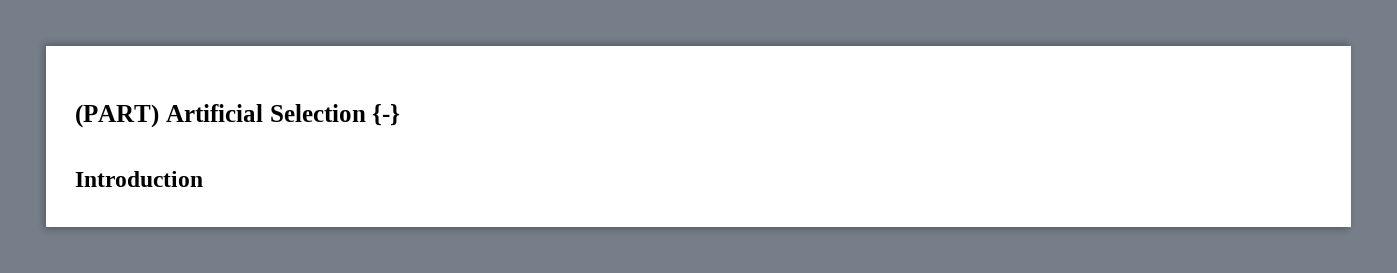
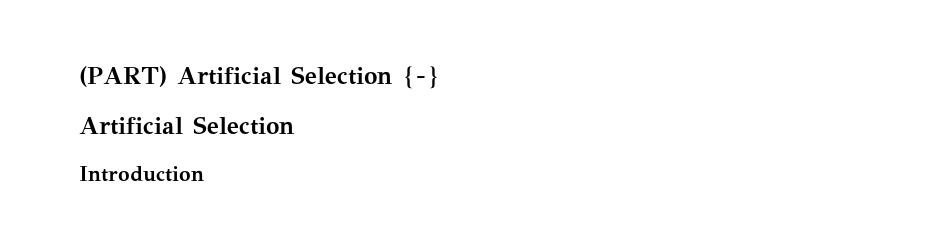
(401, 115) none -> [79,116,294,135] // Artificial Selection

